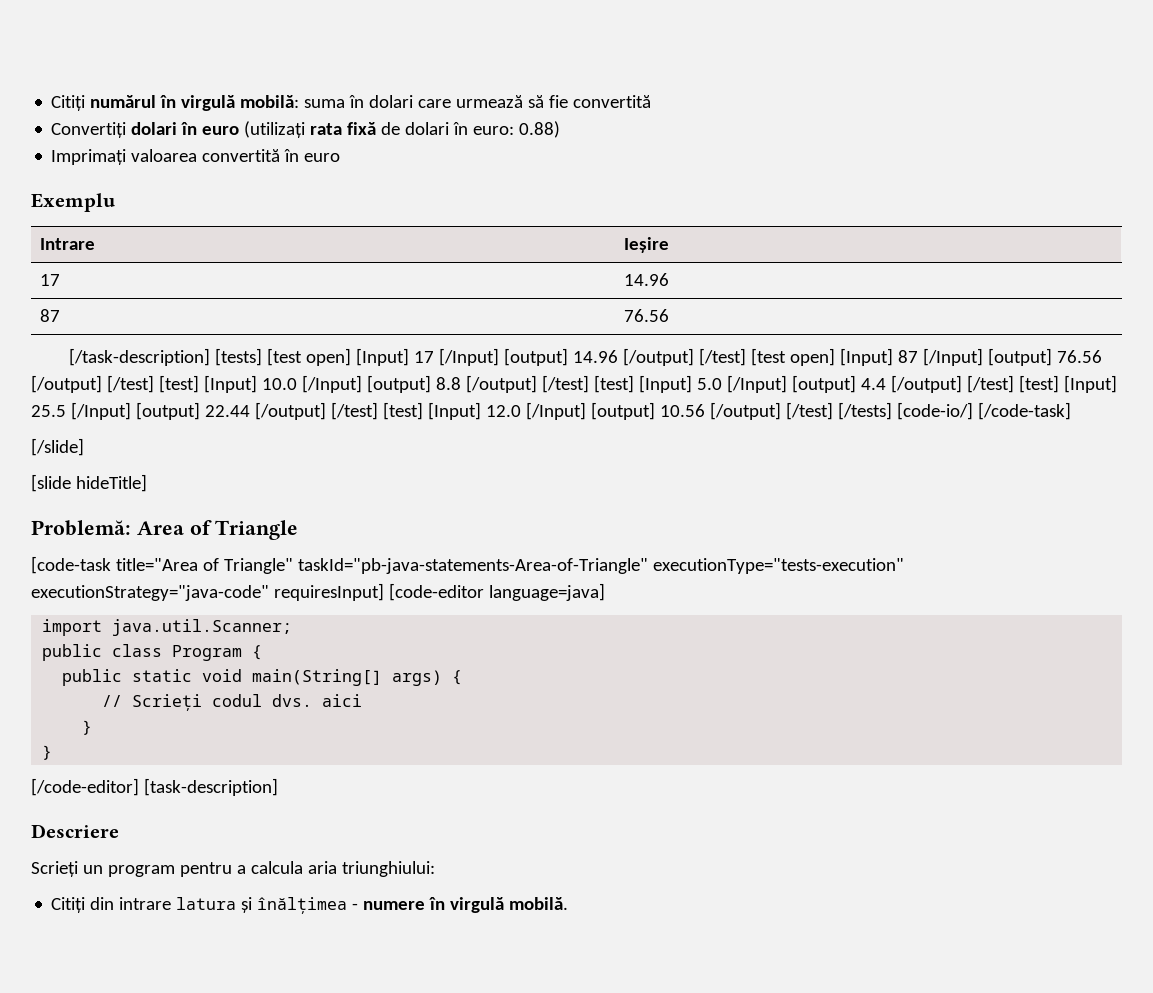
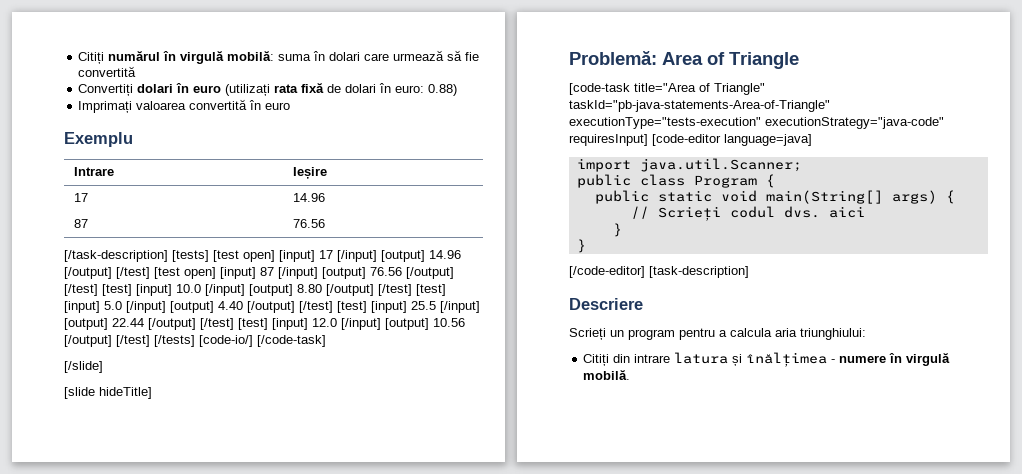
[355,348,499,366] [Input] 17 [/Input] -> [279,250,377,262] [input] 17 [/input]
[839,348,983,366] [Input] 87 [/Input] -> [220,267,318,279] [input] 87 [/input]
[203,375,1117,393] [31,402,131,420] [Input] 10.0 [/Input] [output] 8.8 [/output] [/test] [test] [Input] 5.0 [/Input] [output] 4.4 [/output] [/test] [test] [Input] 25.5 [/Input] -> [136,284,446,296] [64,301,480,313] [input] 10.0 [/input] [output] 8.80 [/output] [/test] [test] [input] 5.0 [/input] [output] 4.40 [/output] [/test] [test] [input] 25.5 [/input]
[427,402,586,420] [Input] 12.0 [/Input] -> [272,318,381,330] [input] 12.0 [/input]

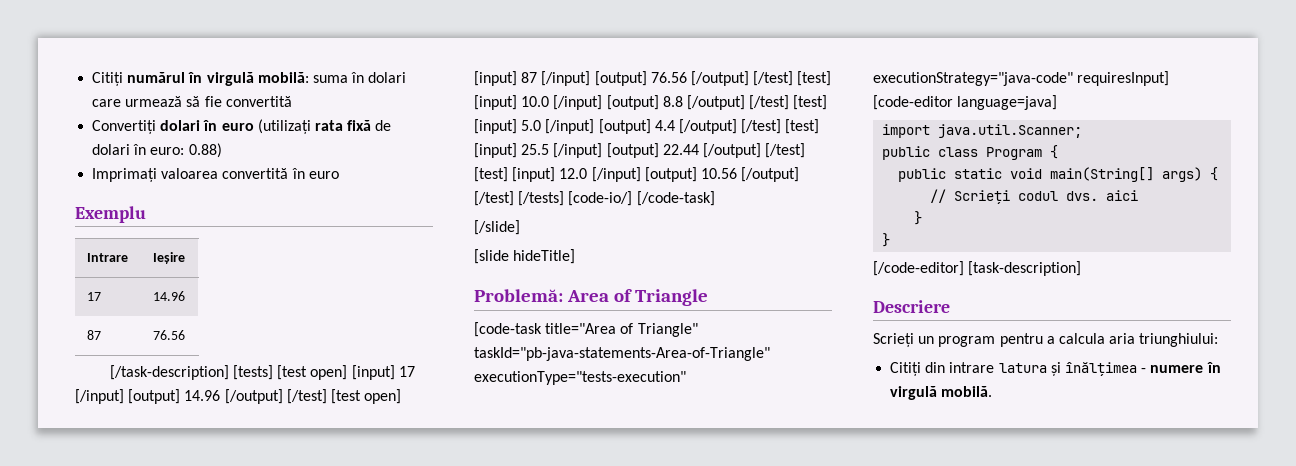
[297,284,322,293] 8.80 -> [662,96,683,107] 8.8
[218,301,243,310] 4.40 -> [654,120,675,131] 4.4

